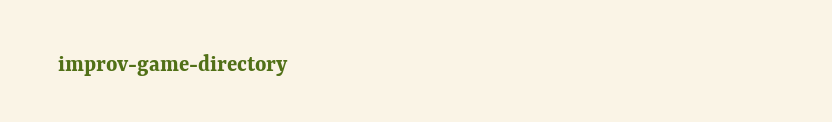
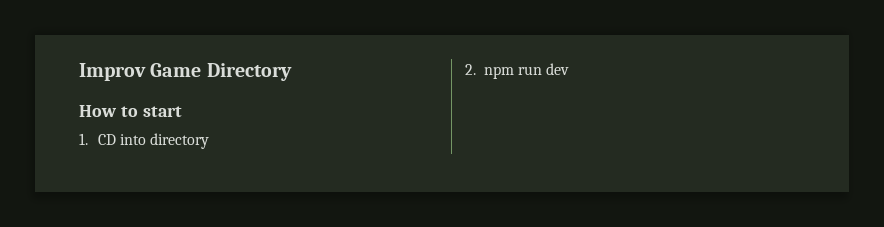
[58,54,288,76] improv-game-directory -> [79,63,292,81] [79,105,182,117] [79,133,209,149] [465,63,570,79] Improv Game Directory // How to start // 1. CD into directory // 2. npm run dev

